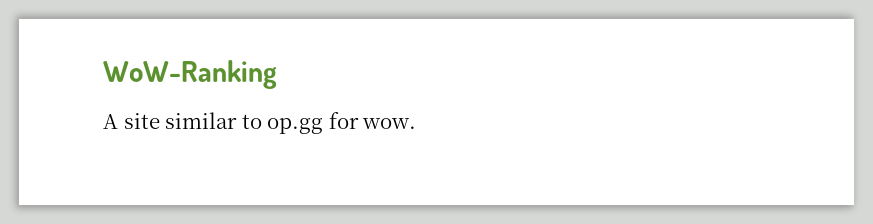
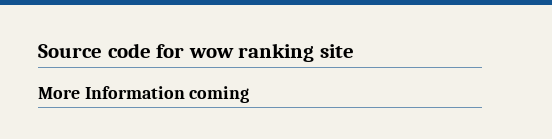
[103,60,277,89] [103,112,417,134] WoW-Ranking // A site similar to op.gg for wow. -> [38,43,354,62] [38,86,250,103] Source code for wow ranking site // More Information coming

